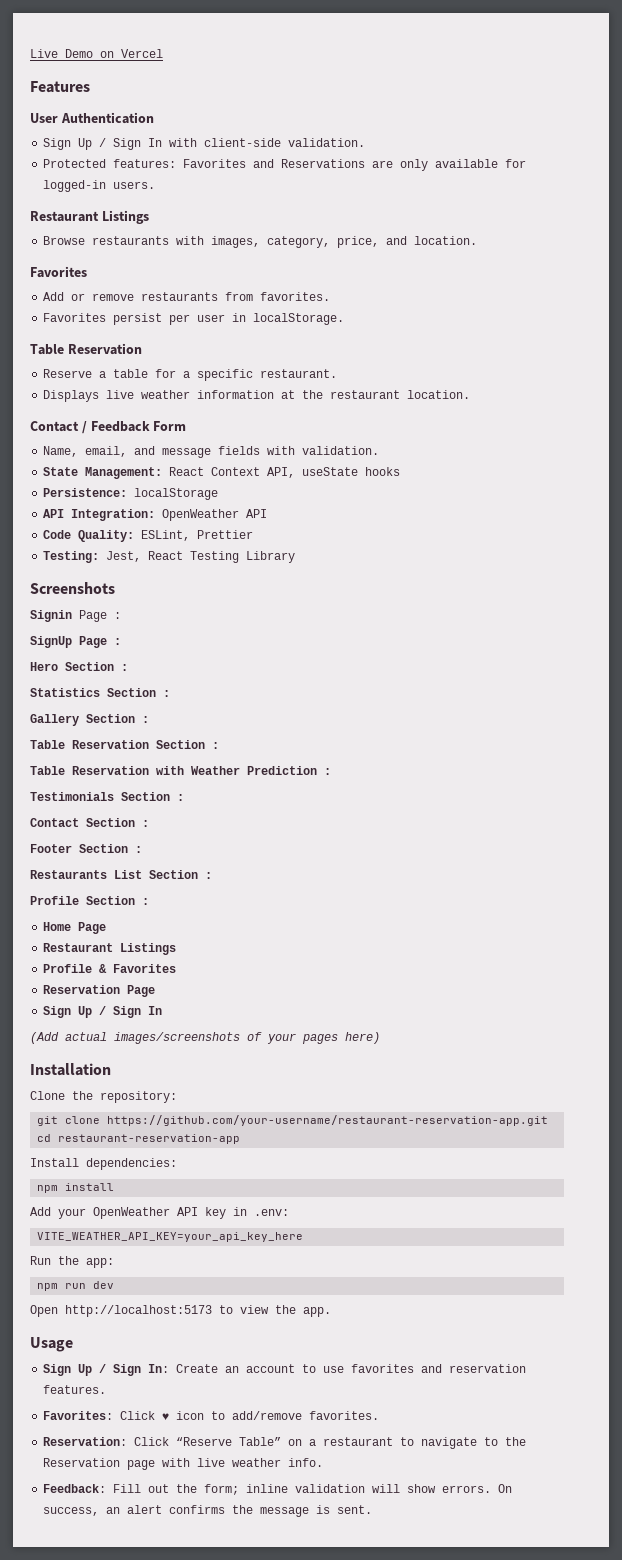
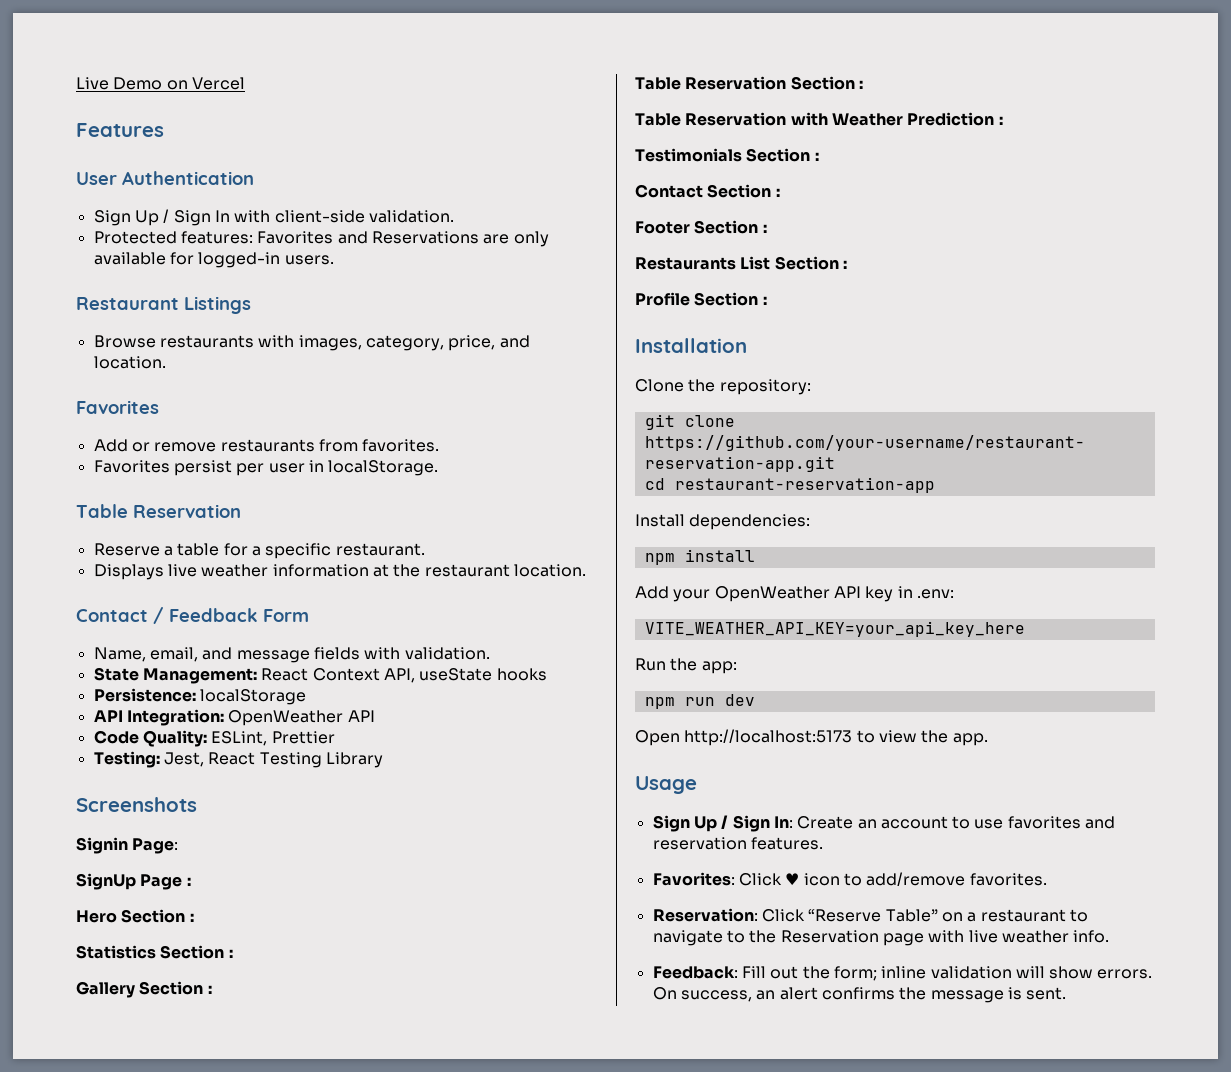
[79,610,121,622] Page : -> [132,838,179,854] Page:
[43,922,107,934] [43,943,177,955] [43,964,177,973] [43,985,156,997] [43,1006,163,1018] [30,1032,380,1044] // Home Page // Restaurant Listings // Profile & Favorites // Reservation Page // Sign Up / Sign In // (Add actual images/screenshots of your pages here) -> (767, 300) none

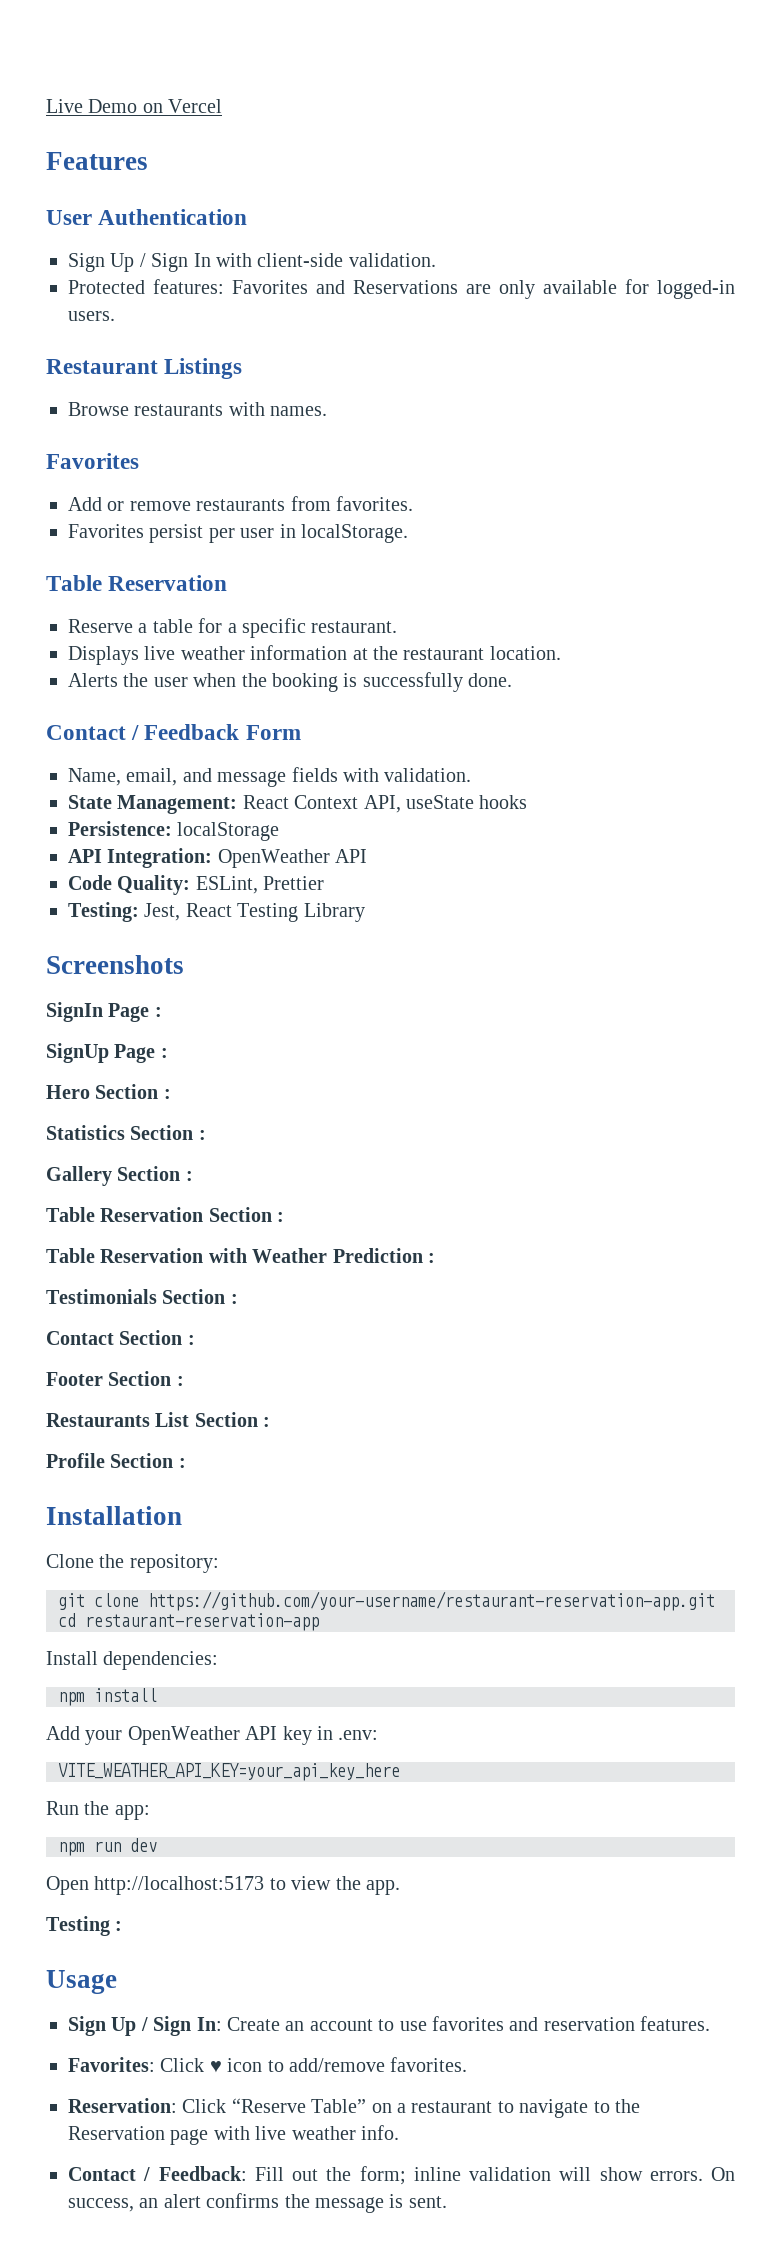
[298,335,530,351] [93,356,166,369] images, category, price, and location. -> [270,406,328,416] names.
(586, 570) none -> [68,672,513,692] // Alerts the user when the booking is successfully done.
[76,837,179,854] Signin Page: -> [46,1002,162,1022] SignIn Page :
(988, 739) none -> [46,1916,123,1936] // Testing :
(1110, 936) none -> [68,2167,151,2181] Contact /

